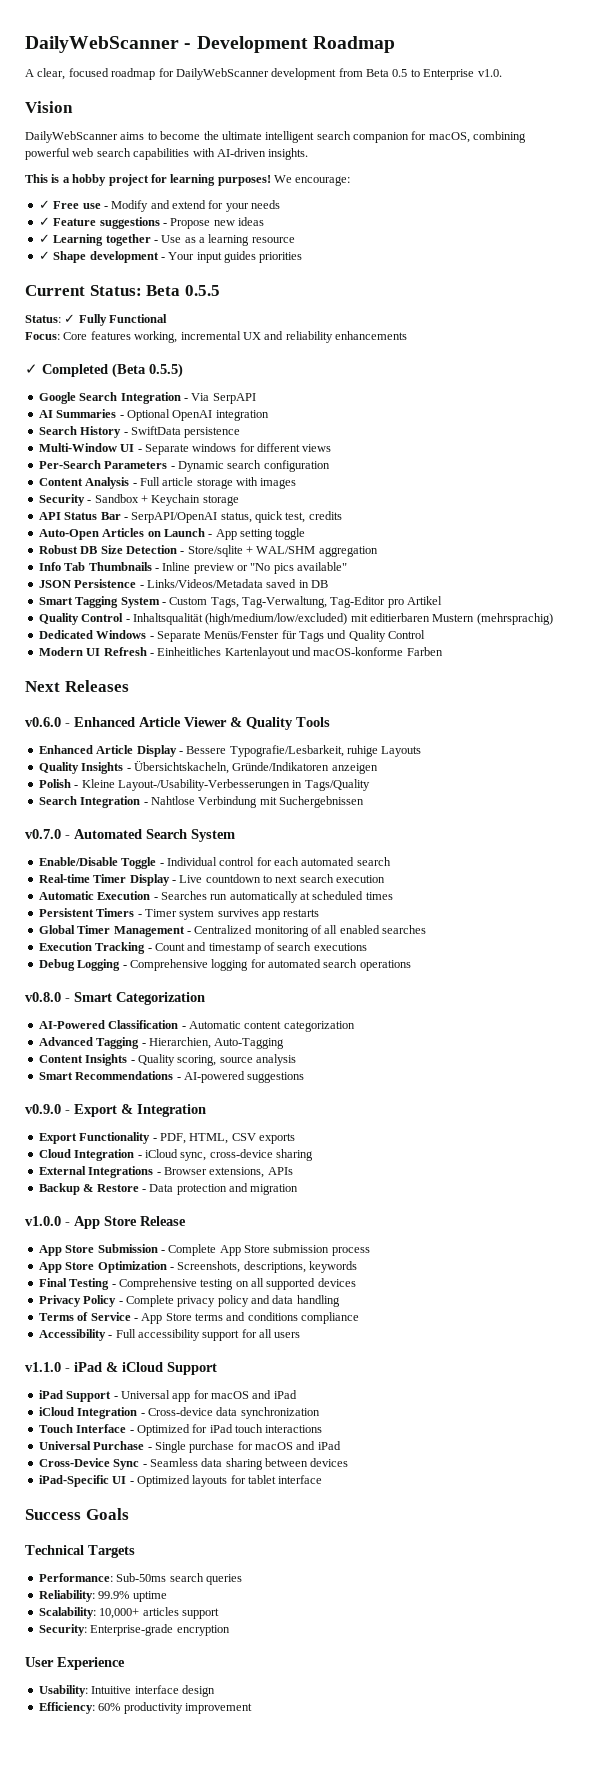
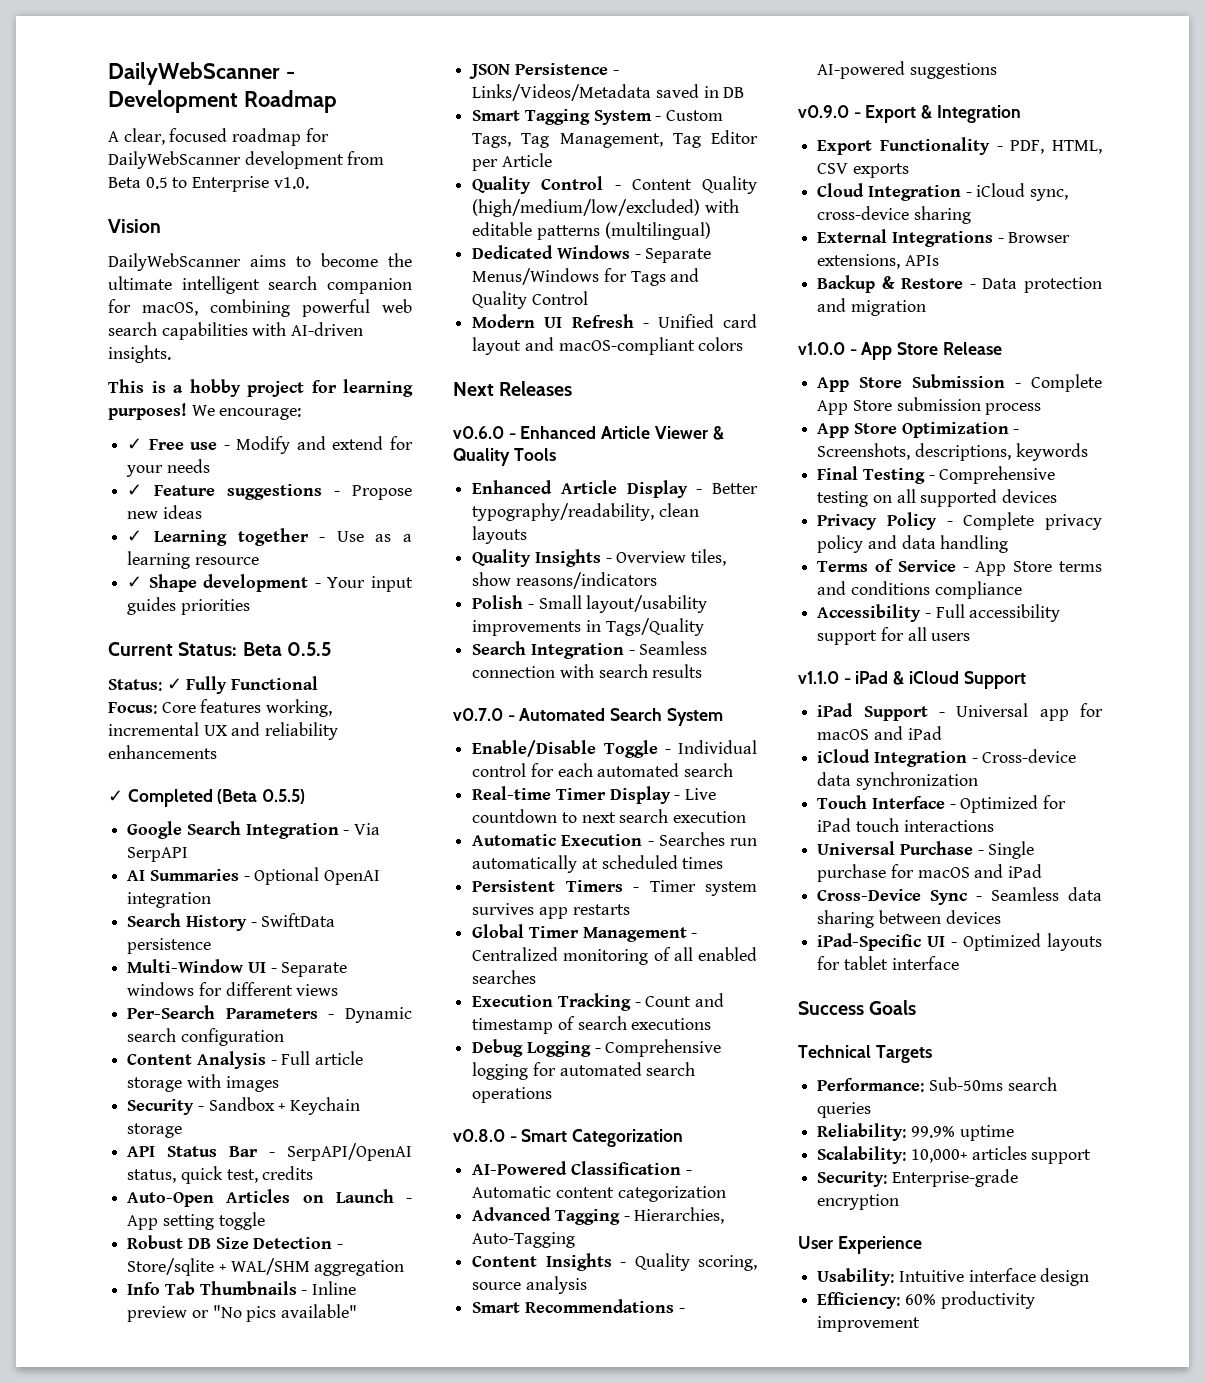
[242,596,443,608] [38,613,553,625] Tag-Verwaltung, Tag-Editor pro Artikel // Quality Control - Inhaltsqualität (high/medium/low/excluded) mit editierbaren Mustern (mehrsprachig) -> [521,130,758,148] [472,153,552,171] [472,176,757,194] [472,199,739,217] [472,222,711,240] Tag Management, Tag Editor per Article // Quality Control - Content Quality (high/medium/low/excluded) with editable patterns (multilingual)
[204,630,347,642] Menüs/Fenster für Tags und -> [472,268,700,286] Menus/Windows for Tags and
[157,647,443,659] Einheitliches Kartenlayout und macOS-konforme Farben -> [657,314,757,328] [472,337,744,355] Unified card layout and macOS-compliant colors
[186,745,422,757] Bessere Typografie/Lesbarkeit, ruhige Layouts -> [712,483,758,494] [472,503,699,521] [472,526,528,544] Better typography/readability, clean layouts
[133,761,378,774] Übersichtskacheln, Gründe/Indikatoren anzeigen -> [616,549,727,566] [472,572,657,589] Overview tiles, show reasons/indicators
[81,779,290,791] Kleine Layout-/Usability-Verbesserungen -> [538,595,708,613] [472,620,582,636] Small layout/usability improvements
[150,796,364,808] Nahtlose Verbindung mit Suchergebnissen -> [639,641,708,655] [472,664,703,678] Seamless connection with search results
[148,1037,211,1049] Hierarchien, -> [634,1207,725,1224] Hierarchies,

